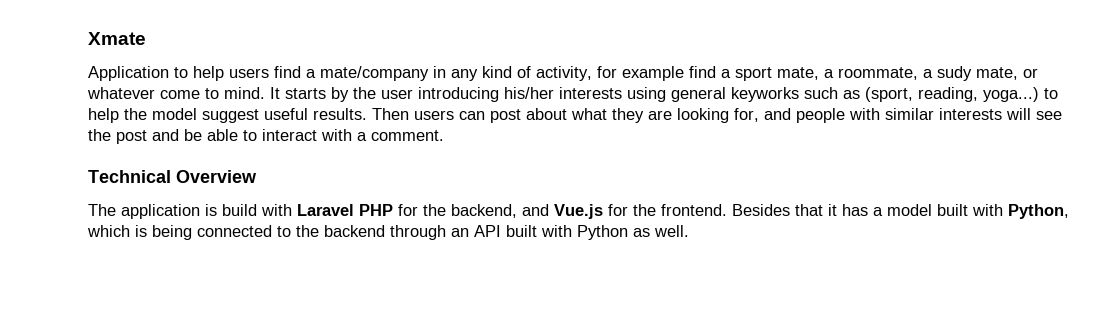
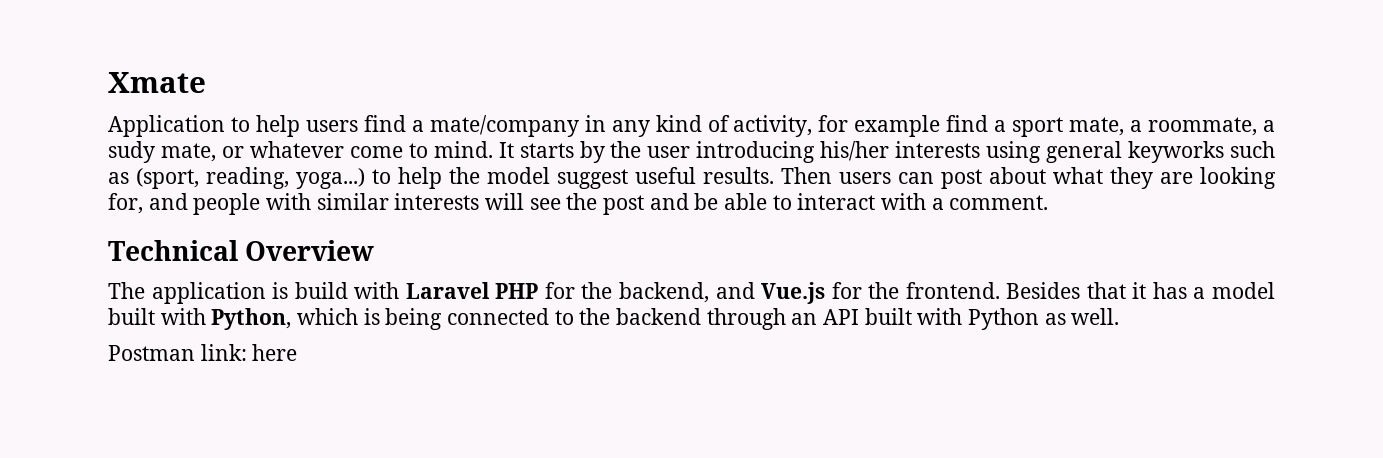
(689, 231) none -> [108,344,298,361] // Postman link: here

